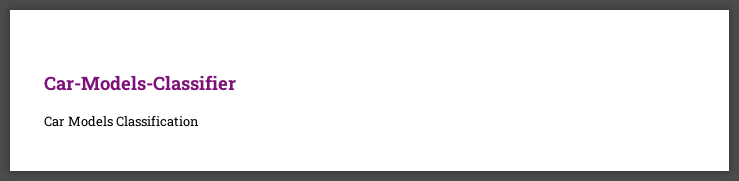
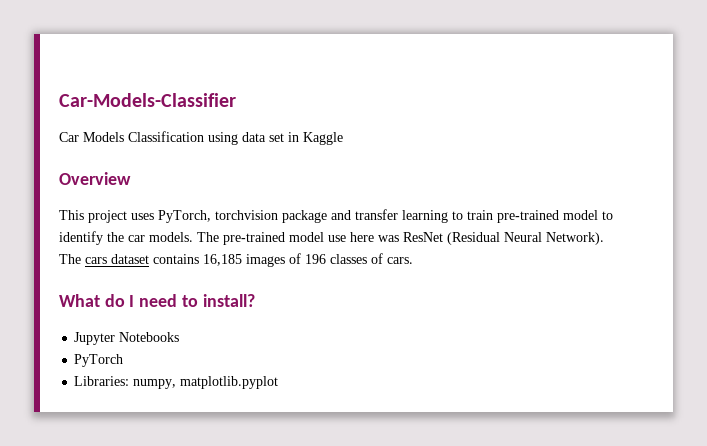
(200, 121) none -> [208,132,343,145] [59,172,131,185] [59,209,613,223] [59,231,604,245] [59,253,413,267] [59,294,255,307] [74,332,180,345] [74,354,124,367] [74,376,279,389] using data set in Kaggle // Overview // This project uses PyTorch, torchvision package and transfer learning to train pre-trained model to identify the car models. The pre-trained model use here was ResNet (Residual Neural Network). The cars dataset contains 16,185 images of 196 classes of cars. // What do I need to install? // Jupyter Notebooks // PyTorch // Libraries: numpy, matplotlib.pyplot

